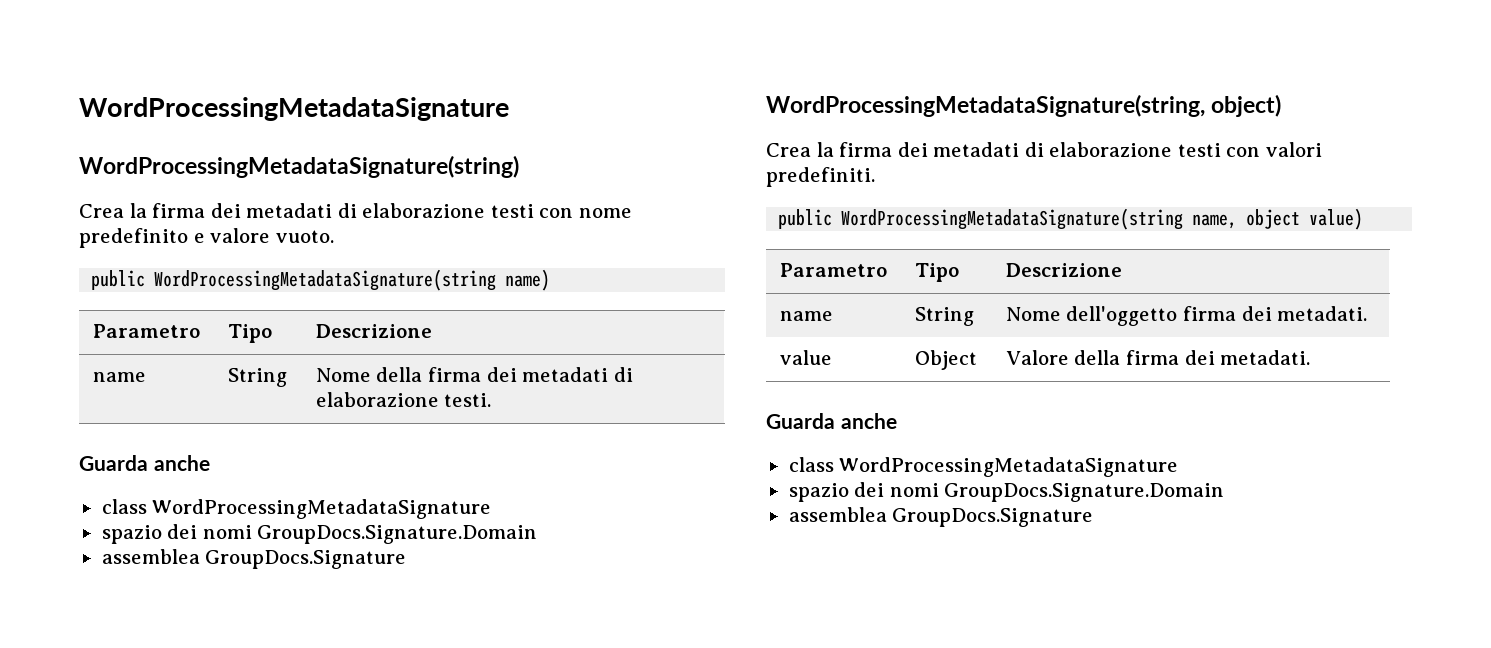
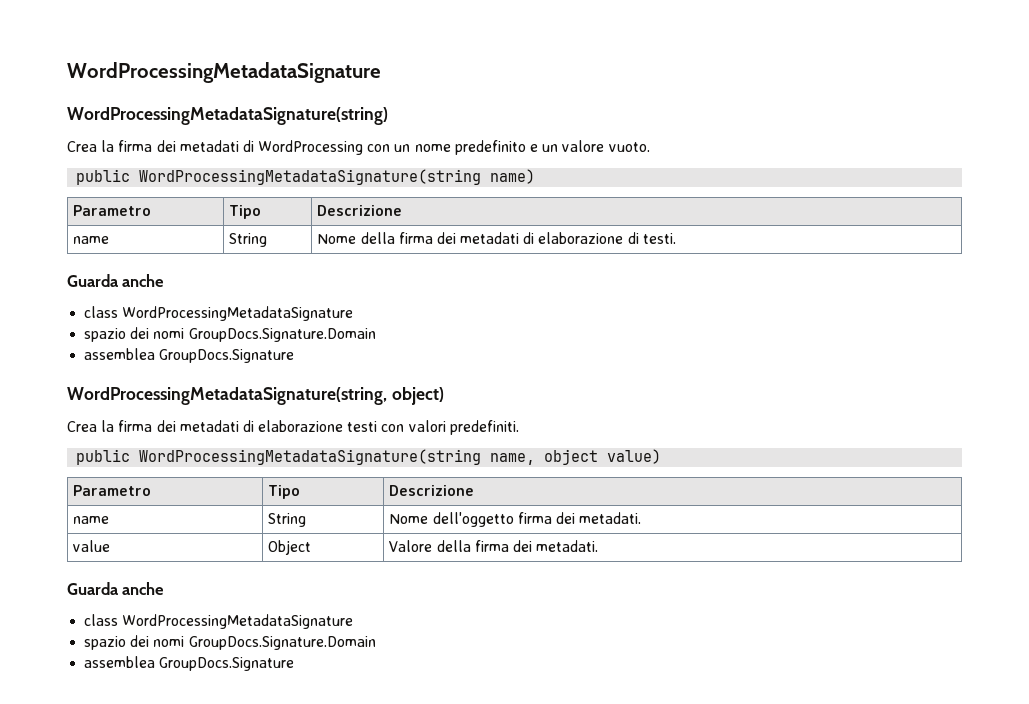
[362,203,574,218] elaborazione testi con -> [258,140,411,155] WordProcessing con un
(205, 238) none -> [542,144,559,152] un
(439, 399) none -> [627,232,639,244] di

